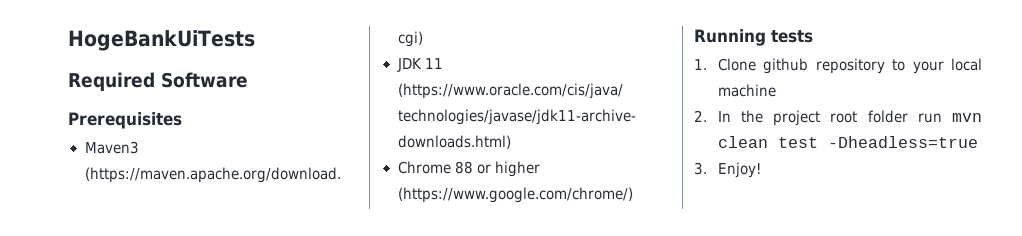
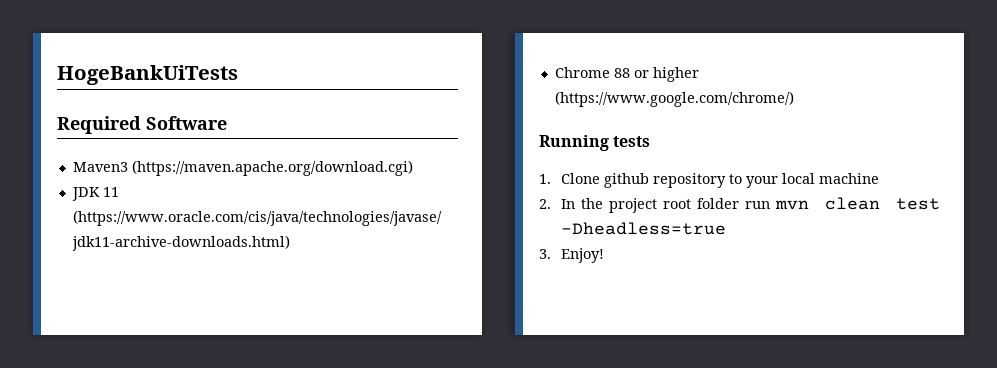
[68,112,182,129] // Prerequisites -> (227, 123) none

